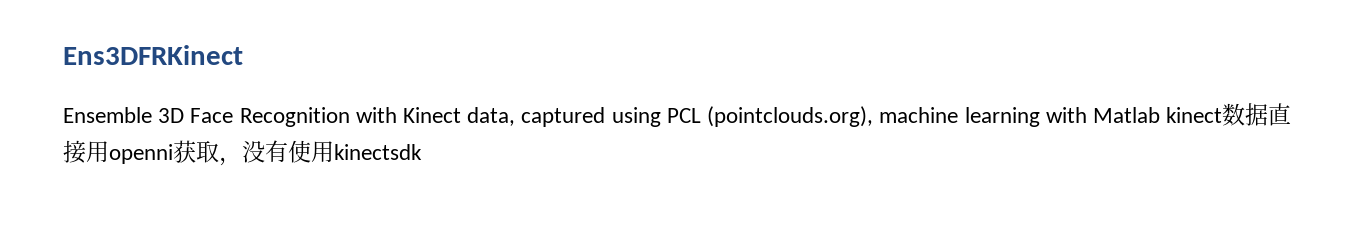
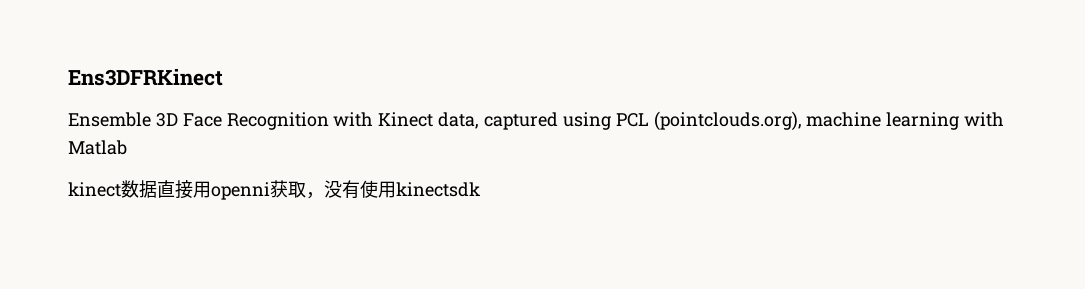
(1160, 115) none -> (127, 147) //

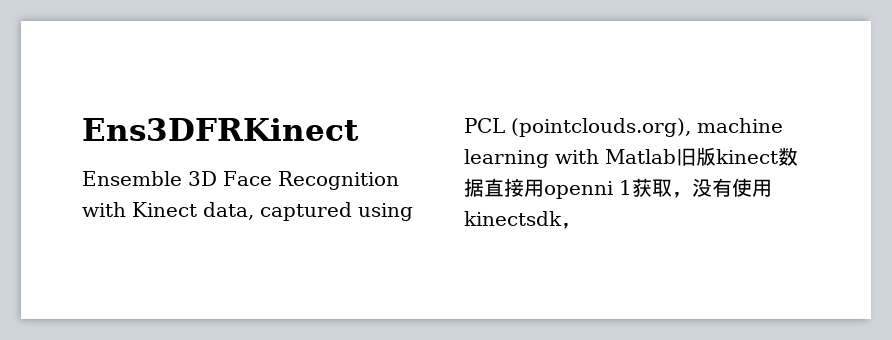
(127, 147) // -> [676,147,716,166] 旧版
(270, 191) none -> [619,180,632,195] 1
(480, 189) none -> [561,223,581,229] ，

